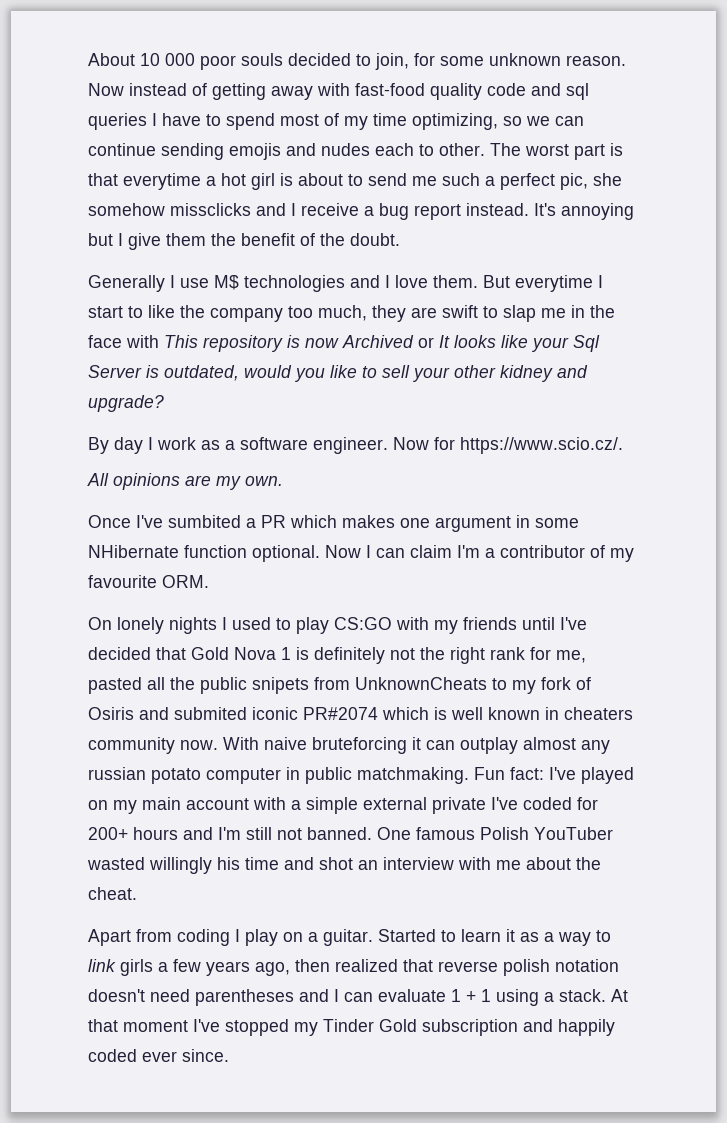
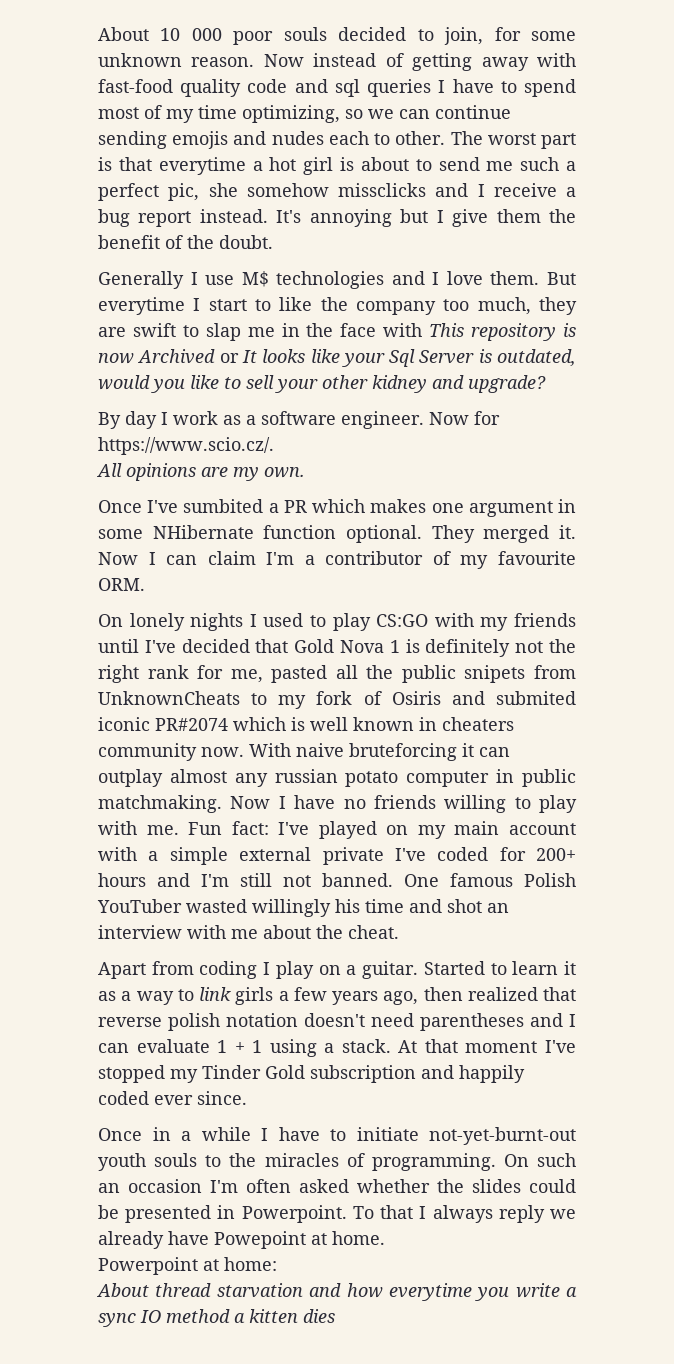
(320, 553) none -> [431,525,576,543] They merged it.
(469, 775) none -> [230,795,577,813] [98,821,179,835] Now I have no friends willing to play with me.
(229, 1055) none -> [98,1127,576,1145] [98,1153,576,1171] [98,1179,576,1193] [98,1205,576,1223] [98,1231,385,1249] [98,1257,277,1275] [96,1283,577,1301] [98,1309,335,1327] // Once in a while I have to initiate not-yet-burnt-out youth souls to the miracles of programming. On such an occasion I'm often asked whether the slides could be presented in Powerpoint. To that I always reply we already have Powepoint at home. // Powerpoint at home: // About thread starvation and how everytime you write a sync IO method a kitten dies

